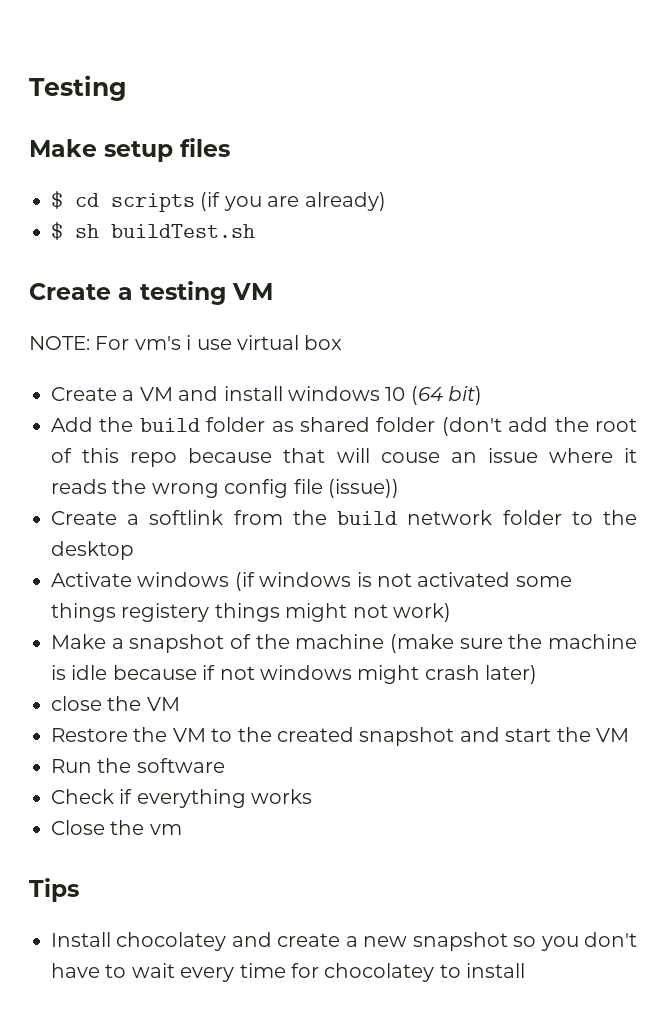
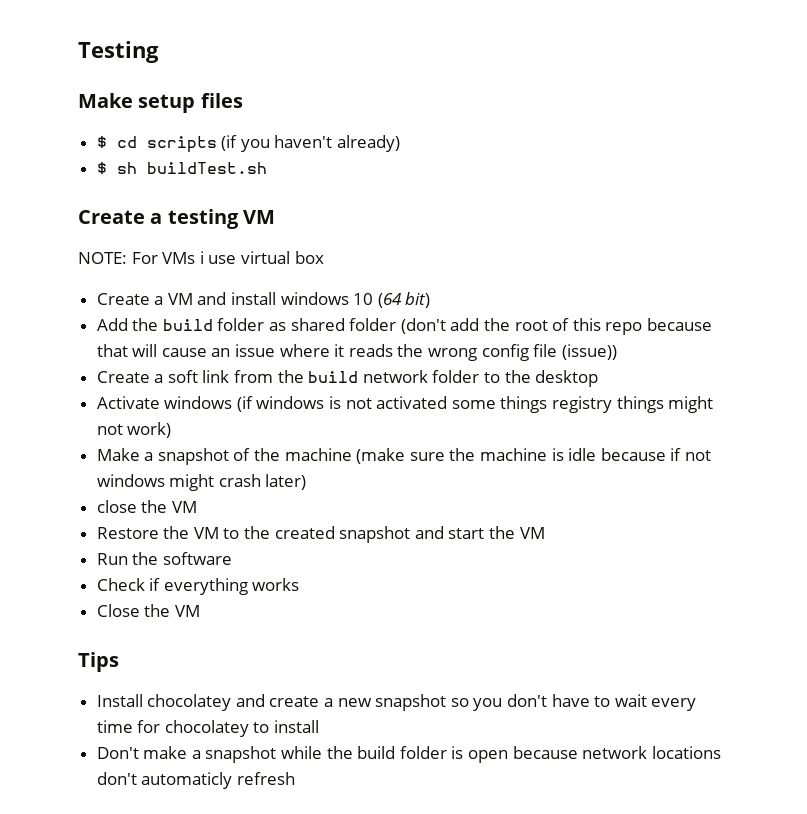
[267,196,300,207] are -> [274,135,333,148] haven't
[134,336,181,350] vm's -> [162,252,196,264] VMs
[380,452,440,463] couse -> [161,348,207,357] cause
[149,510,224,525] softlink -> [167,370,230,383] soft link
[121,603,210,622] registery -> [552,396,613,413] registry
[149,824,182,835] vm -> [174,605,200,617] VM
(526, 970) none -> [96,746,721,763] [96,772,295,789] // Don't make a snapshot while the build folder is open because network locations don't automaticly refresh

